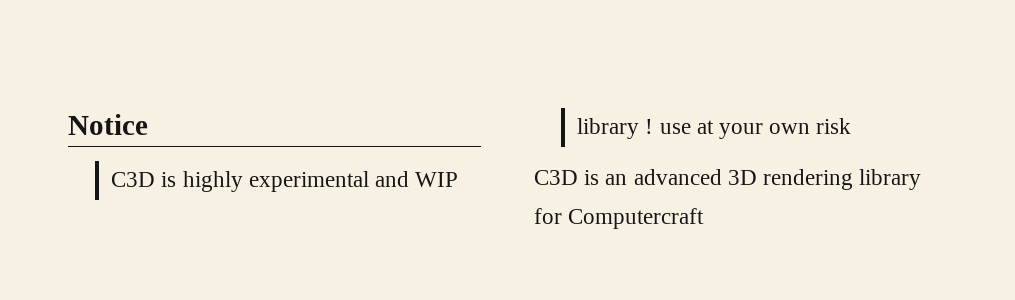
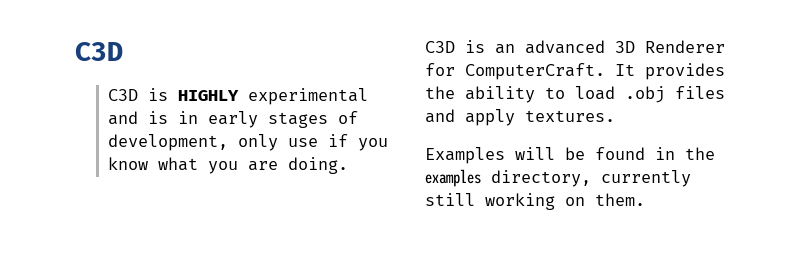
[68,114,148,135] [111,171,243,192] Notice // C3D is highly -> [75,42,123,61] [107,88,239,101] C3D // C3D is HIGHLY
[415,172,459,187] [577,118,852,139] WIP library ! use at your own risk -> [147,111,358,128] [107,134,388,151] [107,157,348,174] is in early stages of development, only use if you know what you are doing.
[763,169,922,190] [534,208,705,229] rendering library for Computercraft -> [645,40,725,53] [425,63,725,80] [425,86,725,103] [425,109,615,126] [425,147,715,164] [425,169,691,187] [425,193,645,210] Renderer for ComputerCraft. It provides the ability to load .obj files and apply textures. // Examples will be found in the examples directory, currently still working on them.

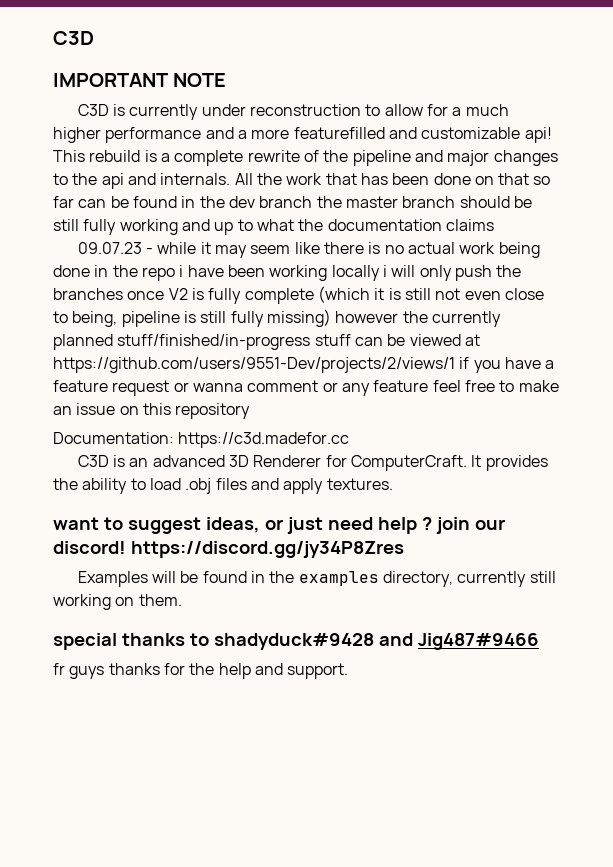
[75,42,123,61] [107,88,368,105] [107,111,358,128] [107,134,388,151] [107,157,348,174] C3D // C3D is HIGHLY experimental and is in early stages of development, only use if you know what you are doing. -> [53,31,94,45] [53,73,227,87] [77,104,509,120] [53,127,552,143] [53,150,558,166] [53,173,551,189] [53,196,532,208] [53,219,494,235] [77,242,540,258] [53,265,522,281] [53,286,544,304] [53,309,501,327] [53,334,480,350] [53,357,555,373] [53,380,559,396] [53,403,251,419] [53,432,350,448] C3D // IMPORTANT NOTE // C3D is currently under reconstruction to allow for a much higher performance and a more featurefilled and customizable api! This rebuild is a complete rewrite of the pipeline and major changes to the api and internals. All the work that has been done on that so far can be found in the dev branch the master branch should be still fully working and up to what the documentation claims // 09.07.23 - while it may seem like there is no actual work being done in the repo i have been working locally i will only push the branches once V2 is fully complete (which it is still not even close to being, pipeline is still fully missing) however the currently planned stuff/finished/in-progress stuff can be viewed at https://github.com/users/9551-Dev/projects/2/views/1 if you have a feature request or wanna comment or any feature feel free to make an issue on this repository // Documentation: https://c3d.madefor.cc
(615, 116) none -> [53,517,505,534] [53,541,404,558] // want to suggest ideas, or just need help ? join our discord! https://discord.gg/jy34P8Zres
(645, 199) none -> [53,633,539,650] [53,663,349,679] // special thanks to shadyduck#9428 and Jig487#9466 // fr guys thanks for the help and support.

